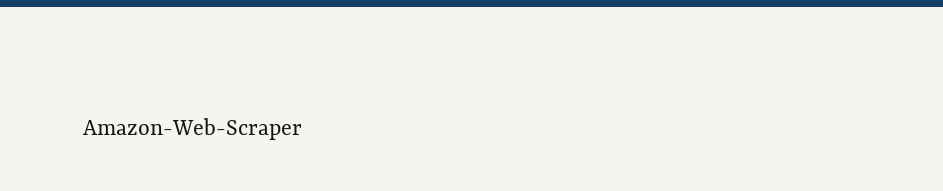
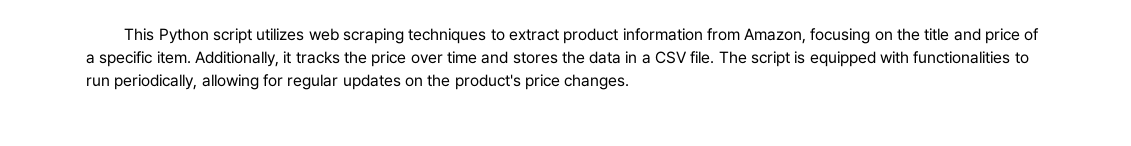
[83,118,302,140] Amazon-Web-Scraper -> [124,28,1040,44] [86,51,1029,67] [86,74,630,90] This Python script utilizes web scraping techniques to extract product information from Amazon, focusing on the title and price of a specific item. Additionally, it tracks the price over time and stores the data in a CSV file. The script is equipped with functionalities to run periodically, allowing for regular updates on the product's price changes.

